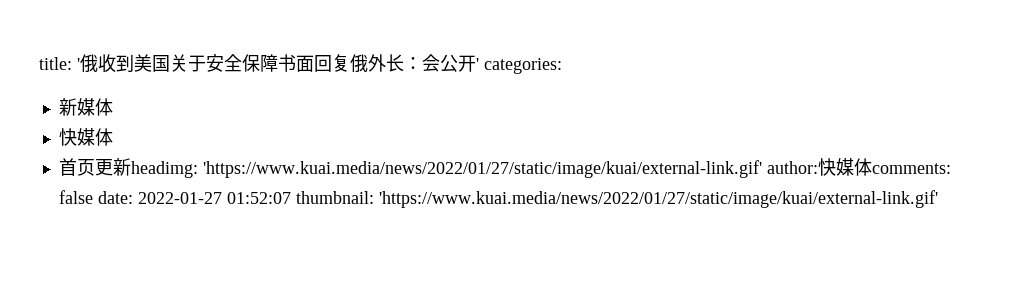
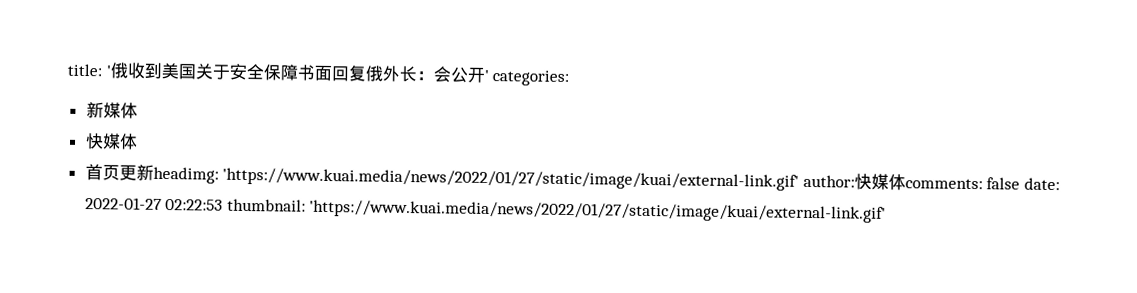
[226,192,291,204] 01:52:07 -> [165,199,224,211] 02:22:53

